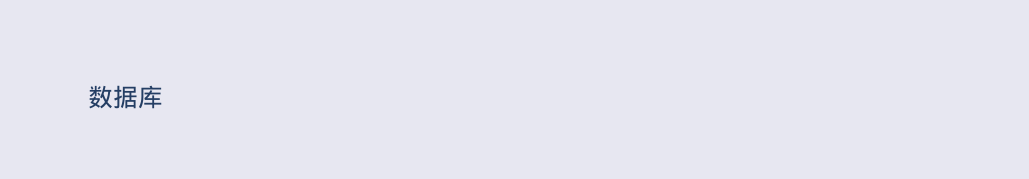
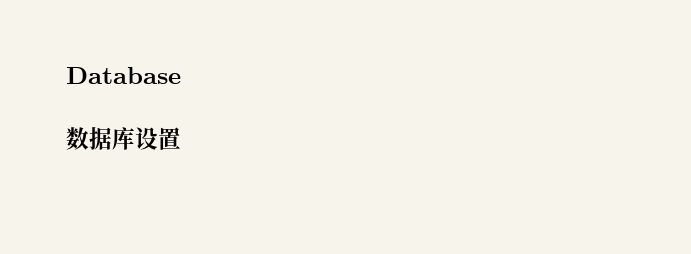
[88,85,163,109] 数据库 -> [66,67,181,84] [66,127,181,150] Database // 数据库设置

